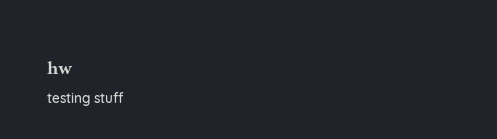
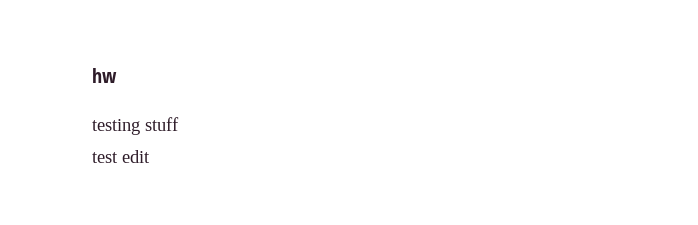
(124, 97) none -> [92,150,150,163] // test edit

